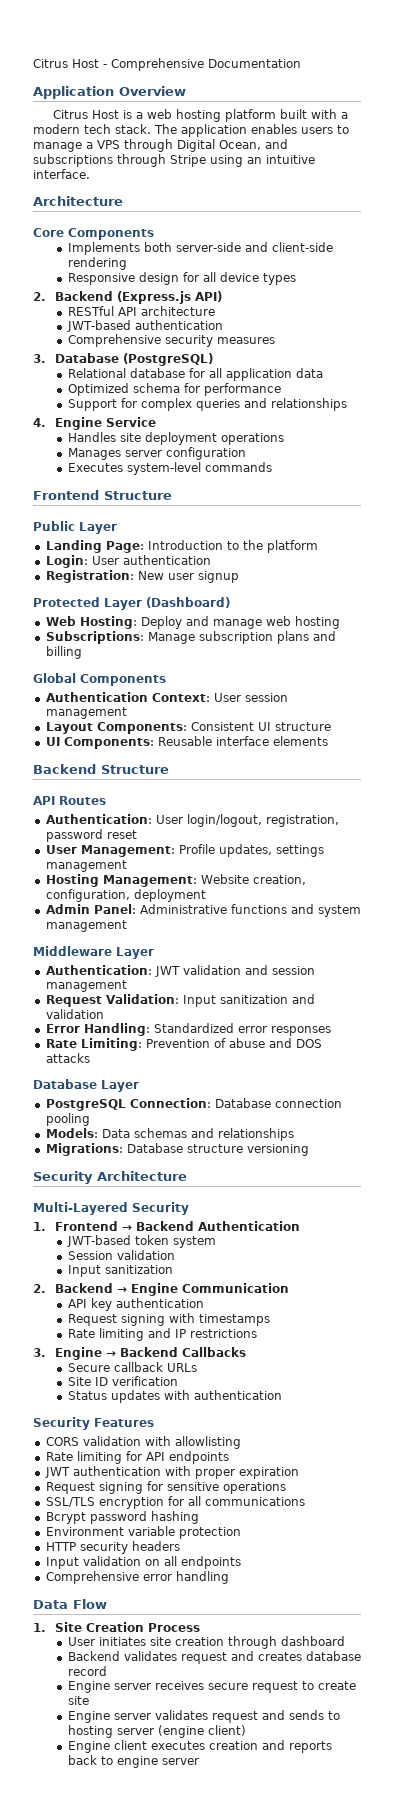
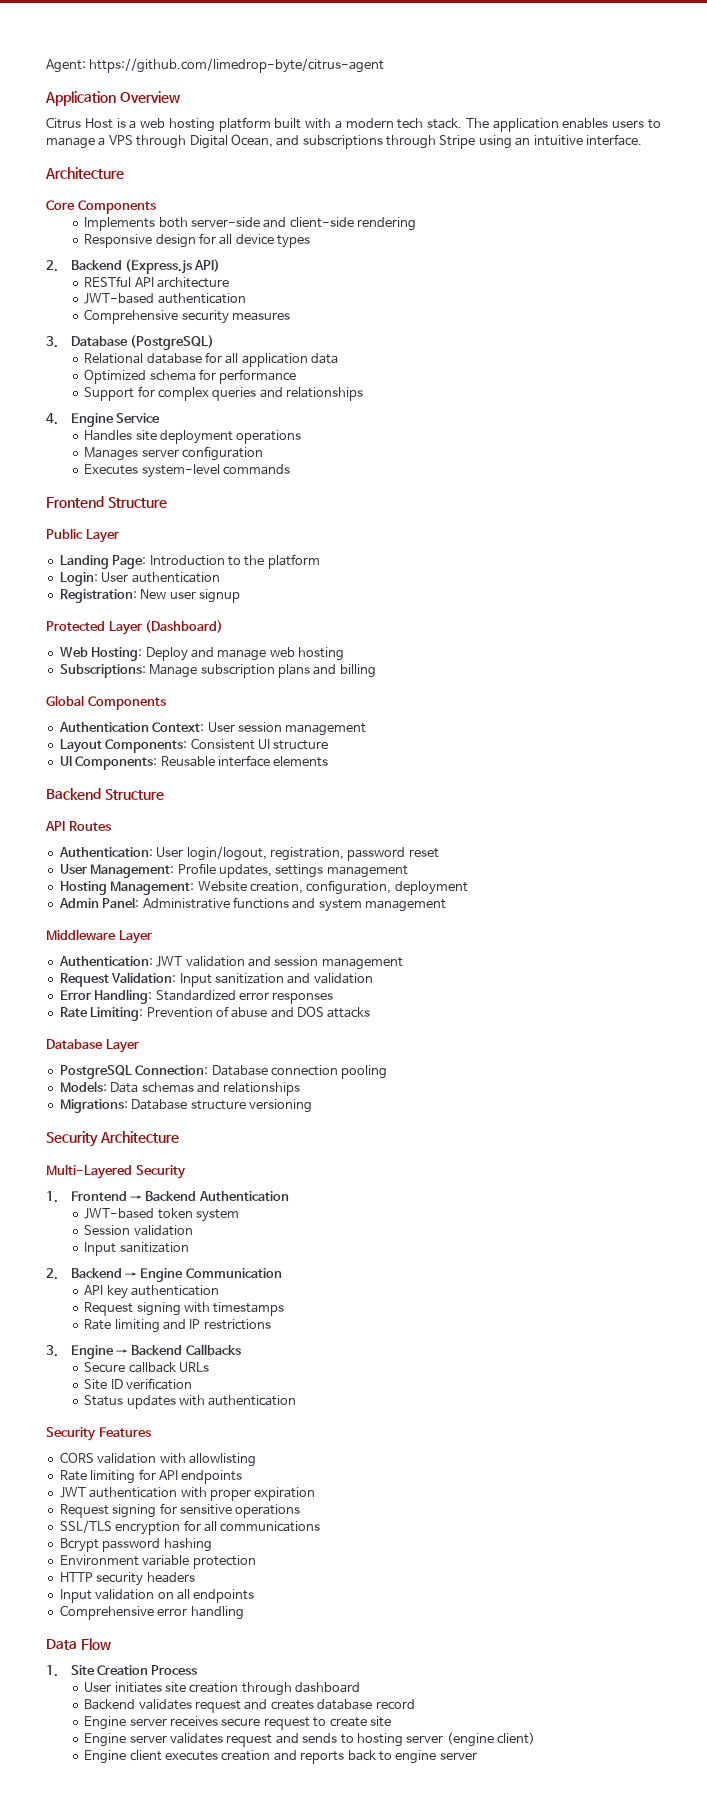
[33,58,301,71] Citrus Host - Comprehensive Documentation -> [46,58,385,73] Agent: https://github.com/limedrop-byte/citrus-agent

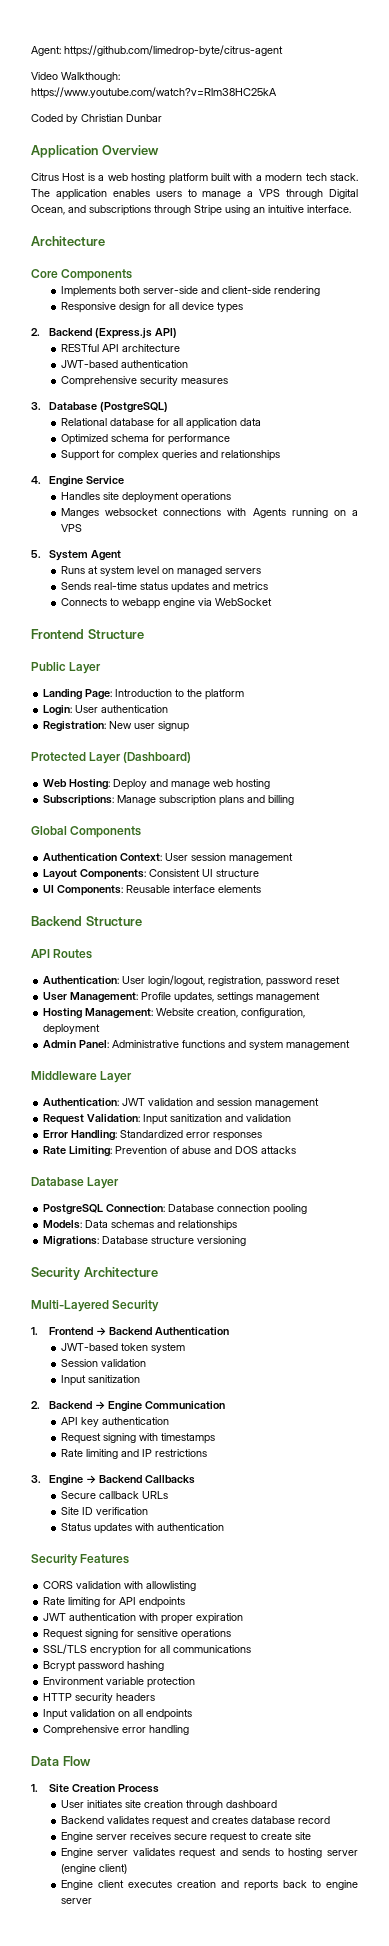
(385, 65) none -> [31,72,120,82] [31,87,277,99] [31,114,162,124] // Video Walkthough: https://www.youtube.com/watch?v=Rlm38HC25kA // Coded by Christian Dunbar
[84,446,264,461] [84,464,291,478] Manages server configuration // Executes system-level commands -> [60,508,358,518] [60,524,82,532] [31,550,121,561] [60,566,261,576] [60,582,268,593] [60,598,272,609] Manges websocket connections with Agents running on a VPS // 5. System Agent // Runs at system level on managed servers // Sends real-time status updates and metrics // Connects to webapp engine via WebSocket

